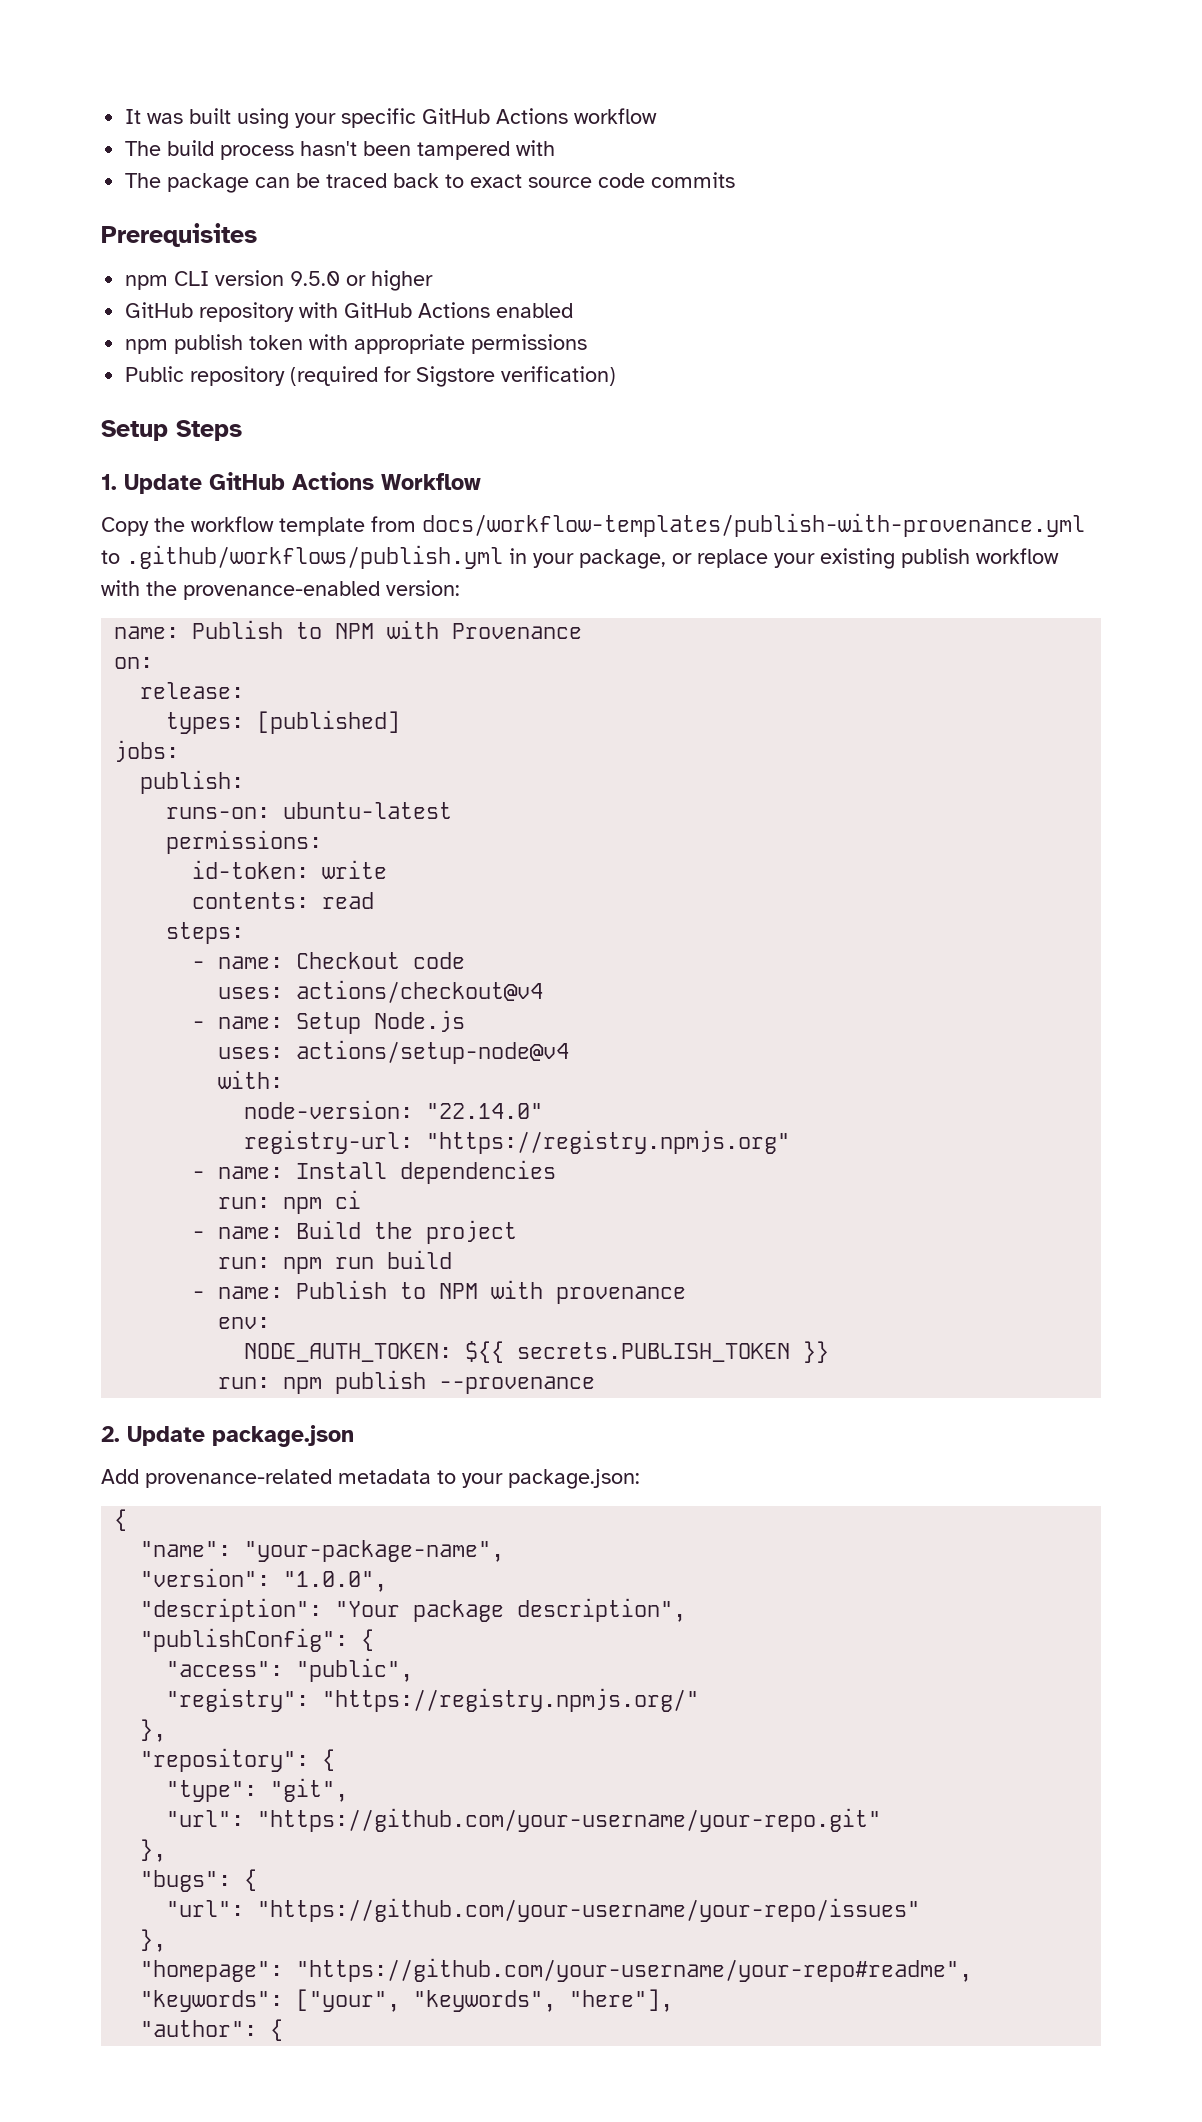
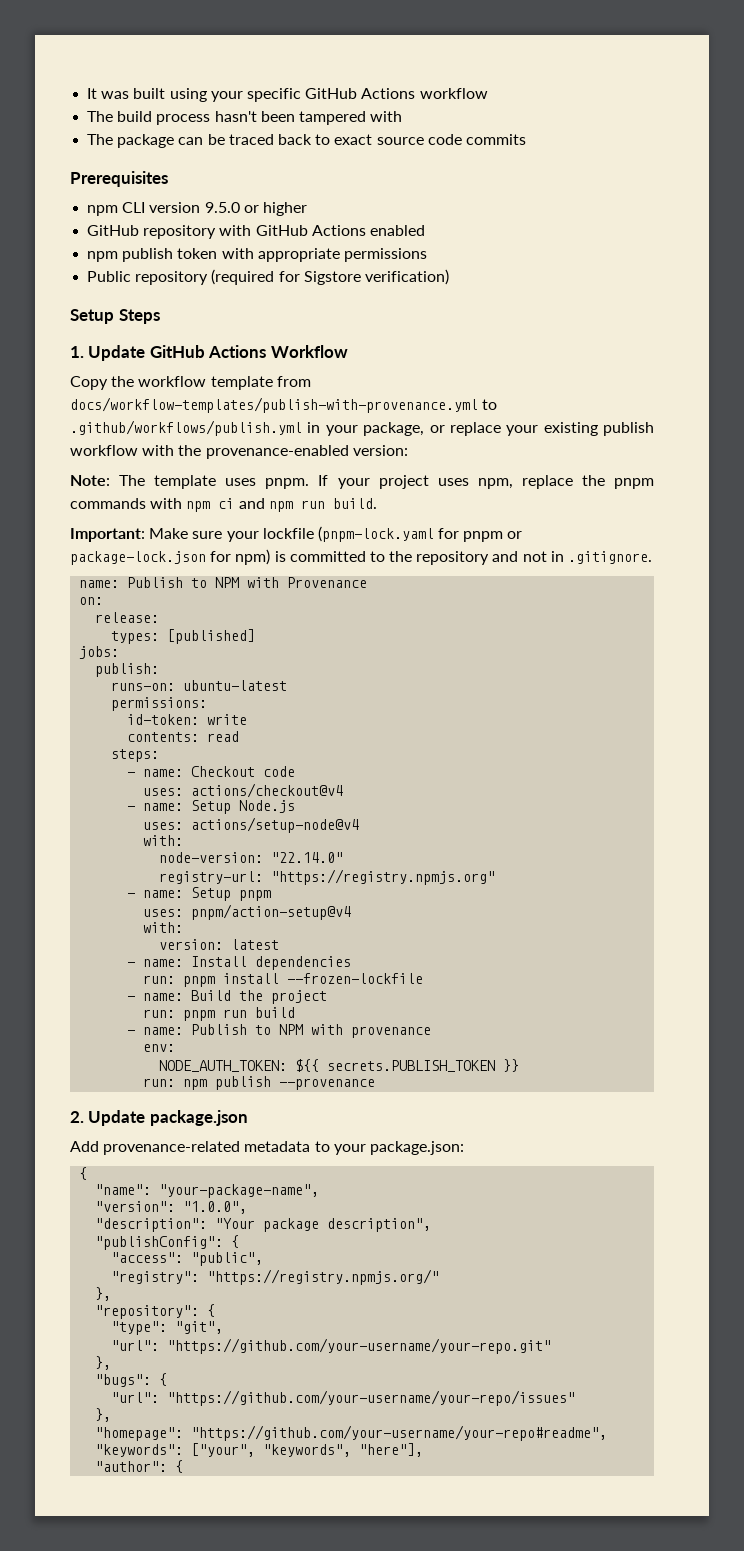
(460, 588) none -> [70,475,654,489] [70,498,377,512] [70,526,523,542] [70,549,653,565] // Note: The template uses pnpm. If your project uses npm, replace the pnpm commands with npm ci and npm run build. // Important: Make sure your lockfile (pnpm-lock.yaml for pnpm or package-lock.json for npm) is committed to the repository and not in .gitignore.
(791, 1142) none -> [127,887,272,901] [143,904,352,920] [143,922,184,933] [159,939,280,950] // - name: Setup pnpm // uses: pnpm/action-setup@v4 // with: // version: latest
[283,1190,362,1214] npm ci -> [183,973,424,987] pnpm install --frozen-lockfile
[283,1257,323,1274] npm -> [183,1010,216,1021] pnpm

